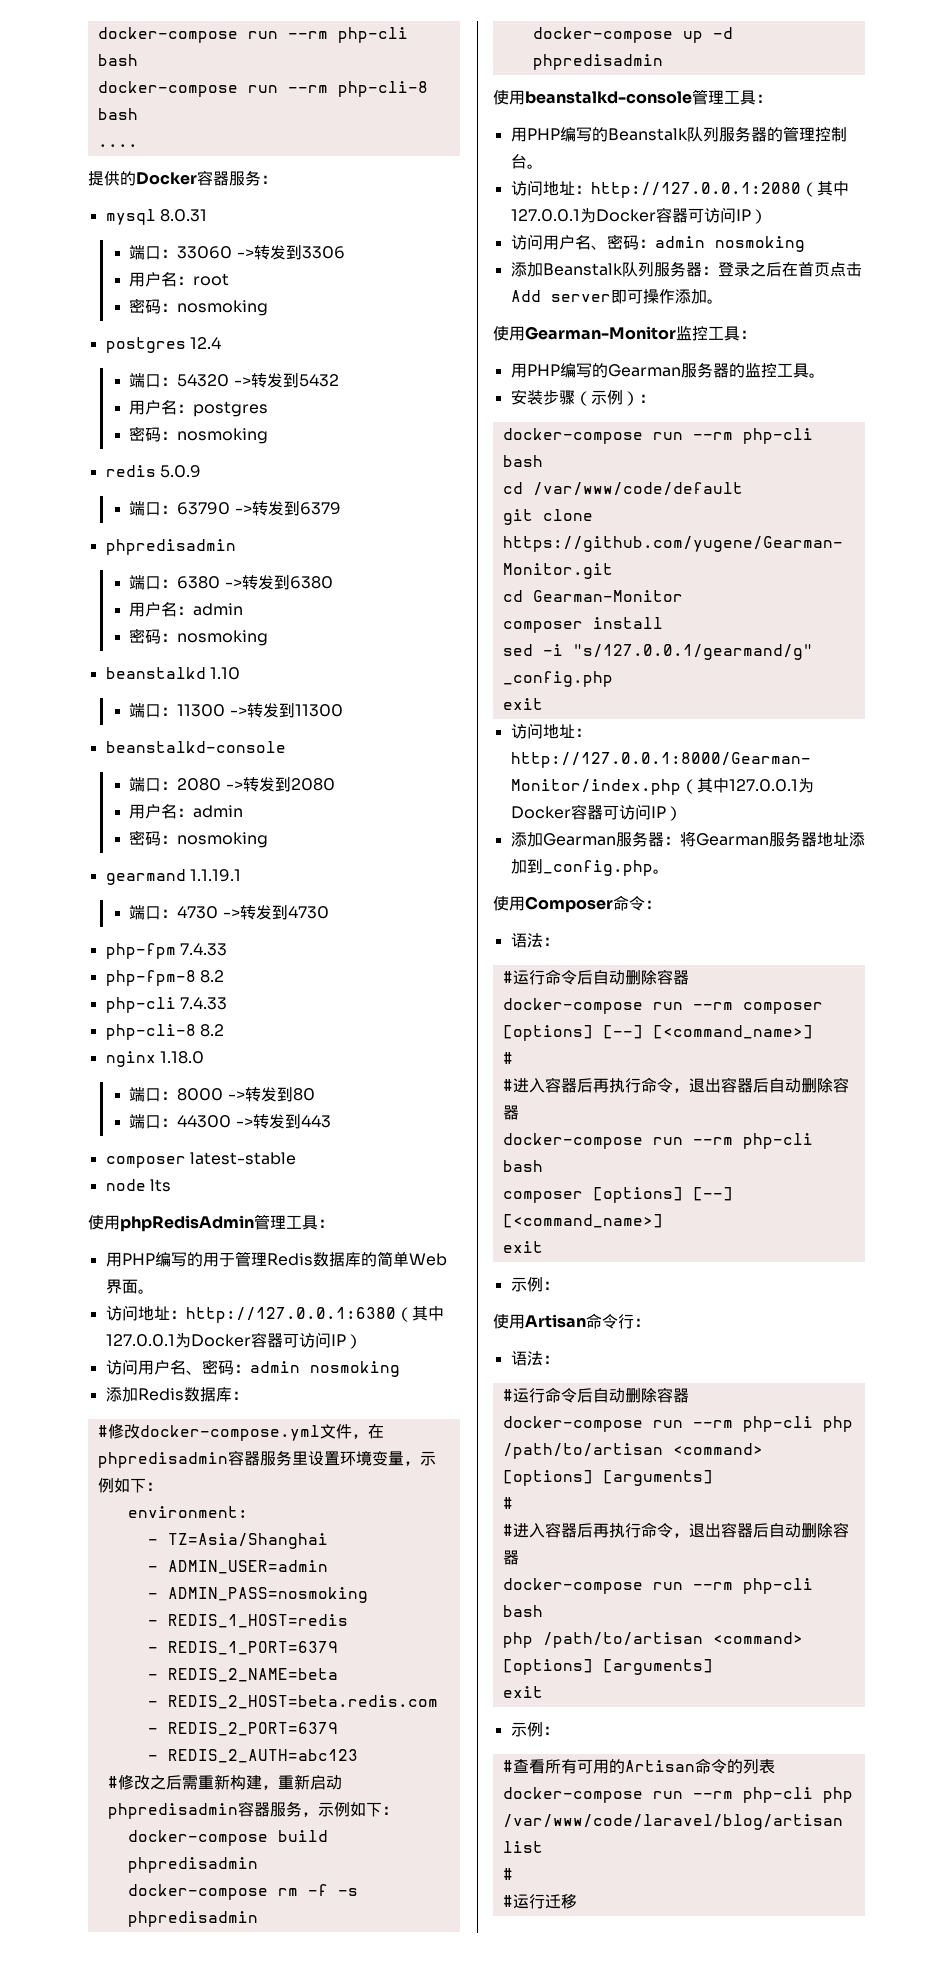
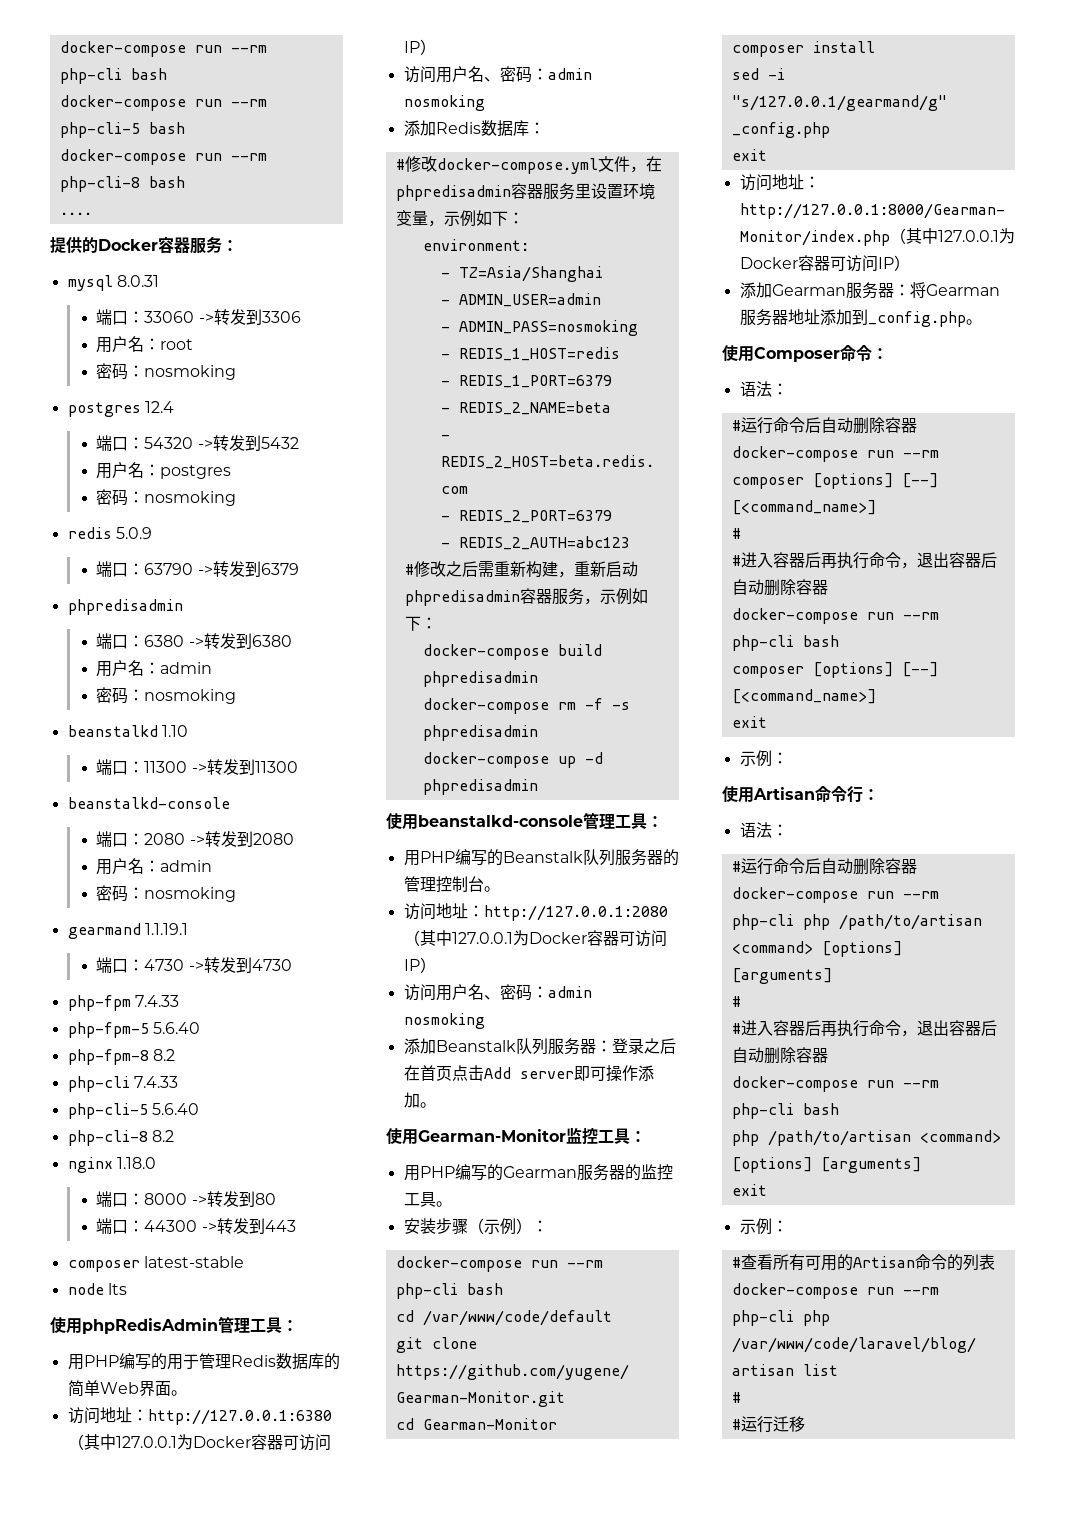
[97,27,408,43] [97,54,138,66] docker-compose run --rm php-cli bash -> [59,41,267,57] [59,68,167,84] [59,95,267,111] [59,122,185,138] docker-compose run --rm php-cli bash // docker-compose run --rm php-cli-5 bash
(227, 949) none -> [67,1022,200,1038] // php-fpm-5 5.6.40
(227, 1003) none -> [67,1103,199,1119] // php-cli-5 5.6.40

